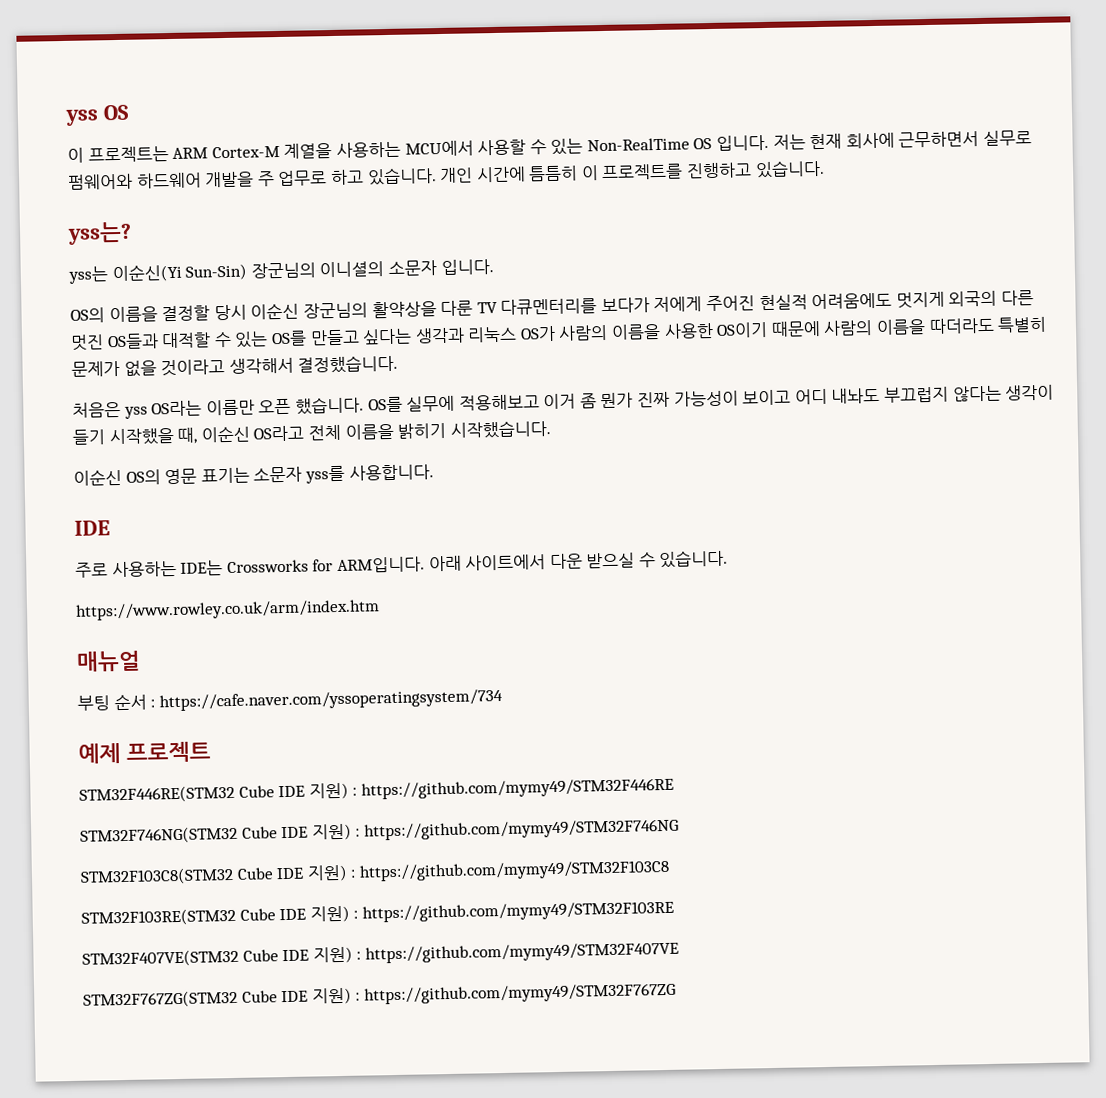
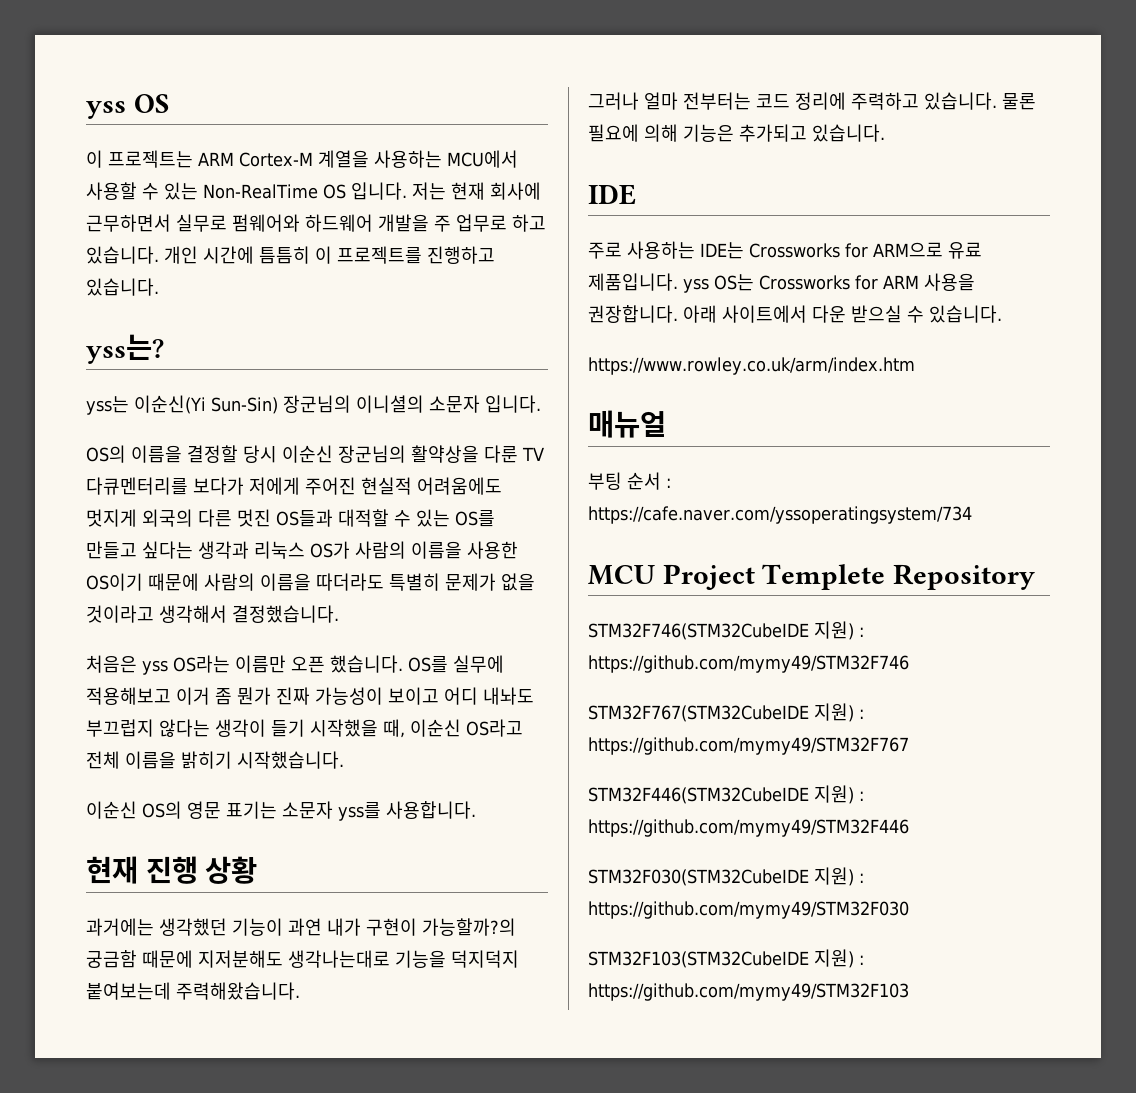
(434, 472) none -> [86,856,258,884] [86,918,516,936] [86,950,519,968] [86,982,300,1000] [588,92,1036,110] [588,124,885,142] // 현재 진행 상황 // 과거에는 생각했던 기능이 과연 내가 구현이 가능할까?의 궁금함 때문에 지저분해도 생각나는대로 기능을 덕지덕지 붙여보는데 주력해왔습니다. // 그러나 얼마 전부터는 코드 정리에 주력하고 있습니다. 물론 필요에 의해 기능은 추가되고 있습니다.
[336,556,425,574] ARM입니다. -> [873,242,982,259] [588,273,975,293] [588,305,678,323] ARM으로 유료 제품입니다. yss OS는 Crossworks for ARM 사용을 권장합니다.
[78,741,211,764] [79,777,674,804] [80,818,679,845] [80,859,670,886] [81,900,674,927] [82,941,679,968] [83,982,676,1009] 예제 프로젝트 // STM32F446RE(STM32 Cube IDE 지원) : https://github.com/mymy49/STM32F446RE // STM32F746NG(STM32 Cube IDE 지원) : https://github.com/mymy49/STM32F746NG // STM32F103C8(STM32 Cube IDE 지원) : https://github.com/mymy49/STM32F103C8 // STM32F103RE(STM32 Cube IDE 지원) : https://github.com/mymy49/STM32F103RE // STM32F407VE(STM32 Cube IDE 지원) : https://github.com/mymy49/STM32F407VE // STM32F767ZG(STM32 Cube IDE 지원) : https://github.com/mymy49/STM32F767ZG -> [588,564,1036,590] [588,621,864,640] [588,655,909,673] [588,703,864,722] [588,737,909,755] [588,785,864,804] [588,819,909,837] [588,867,864,886] [588,901,909,919] [588,949,864,968] [588,983,909,1001] MCU Project Templete Repository // STM32F746(STM32CubeIDE 지원) : https://github.com/mymy49/STM32F746 // STM32F767(STM32CubeIDE 지원) : https://github.com/mymy49/STM32F767 // STM32F446(STM32CubeIDE 지원) : https://github.com/mymy49/STM32F446 // STM32F030(STM32CubeIDE 지원) : https://github.com/mymy49/STM32F030 // STM32F103(STM32CubeIDE 지원) : https://github.com/mymy49/STM32F103

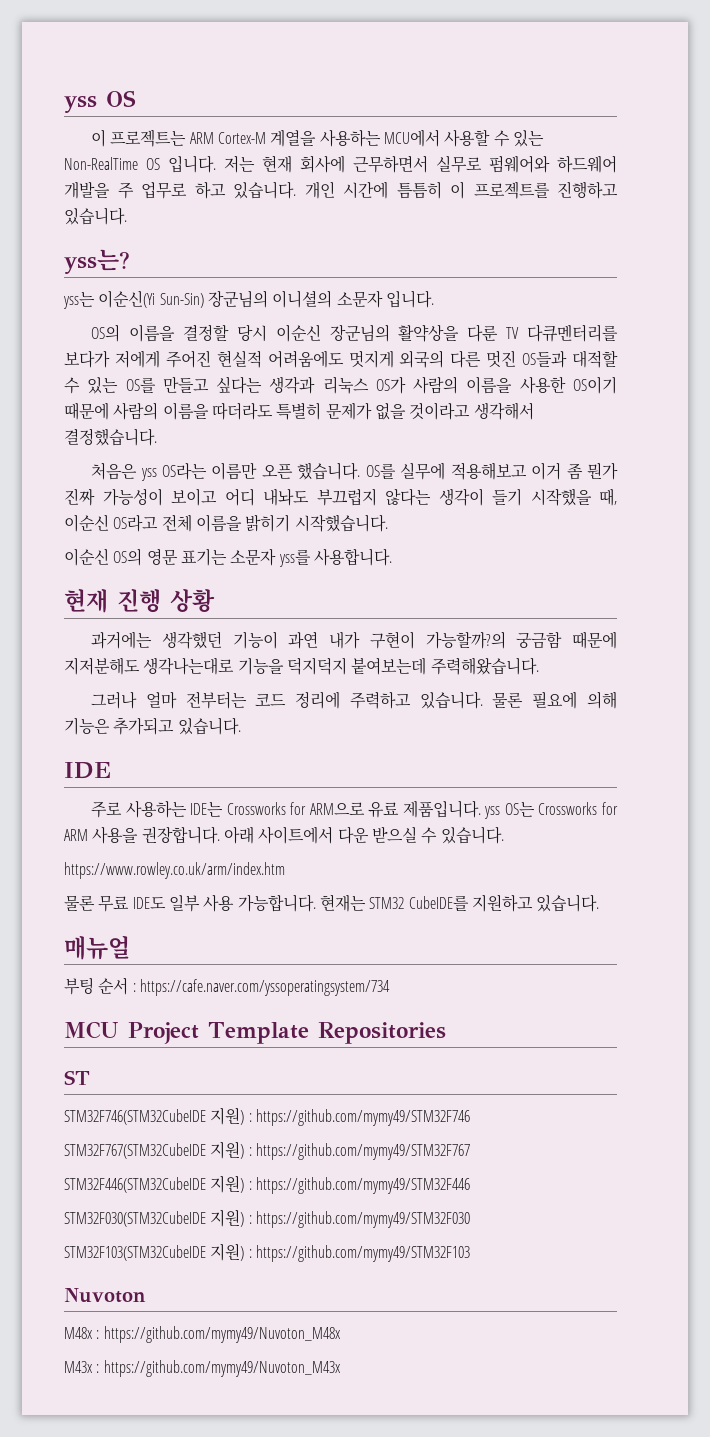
(915, 366) none -> [64,894,600,912] // 물론 무료 IDE도 일부 사용 가능합니다. 현재는 STM32 CubeIDE를 지원하고 있습니다.
[762,564,1036,590] Templete Repository -> [208,1022,446,1044] [64,1070,90,1085] Template Repositories // ST
(909, 992) none -> [64,1288,146,1303] [64,1326,341,1343] [64,1360,341,1377] // Nuvoton // M48x : https://github.com/mymy49/Nuvoton_M48x // M43x : https://github.com/mymy49/Nuvoton_M43x

